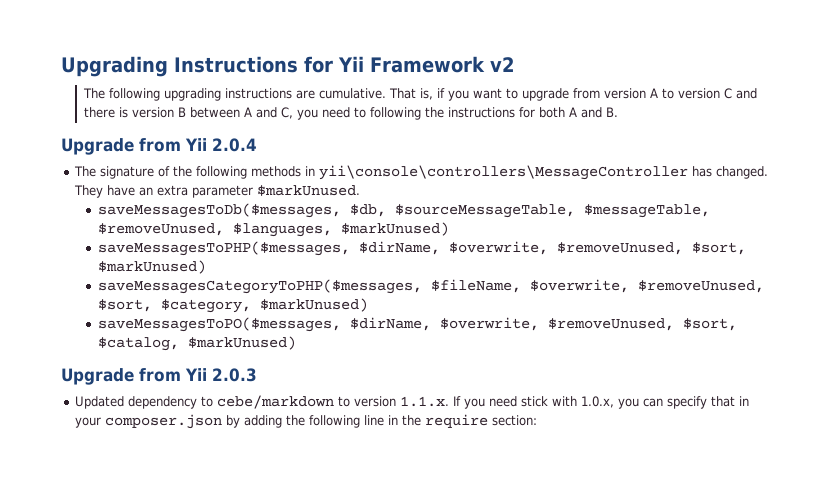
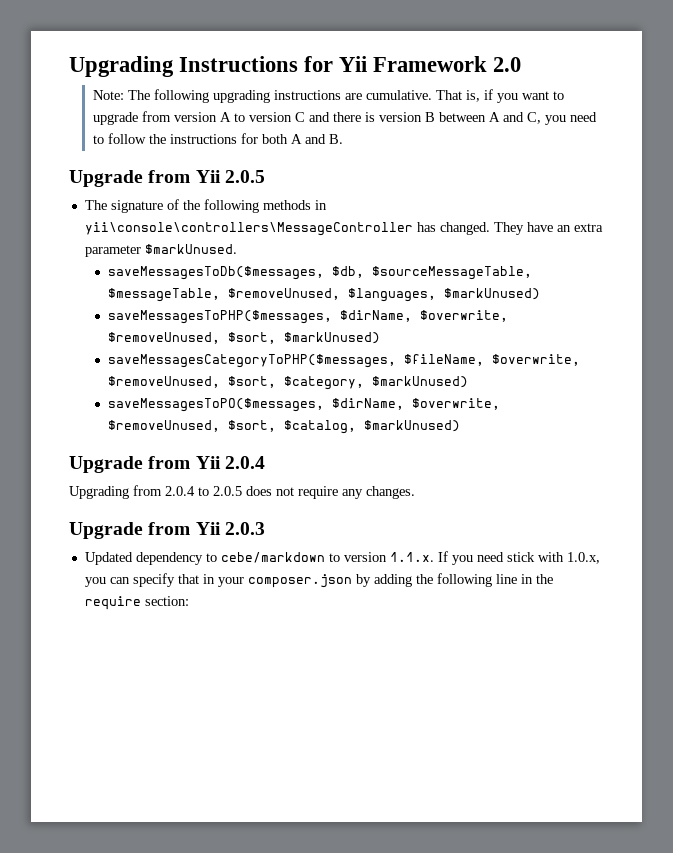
[489,57,515,72] v2 // -> [493,57,522,72] [92,90,124,100] 2.0 // Note:
[369,107,421,120] following -> [107,133,146,144] follow
[212,138,257,152] 2.0.4 -> [224,170,265,183] 2.0.5
(296, 343) none -> [69,456,265,473] [69,485,415,499] // Upgrade from Yii 2.0.4 // Upgrading from 2.0.4 to 2.0.5 does not require any changes.

